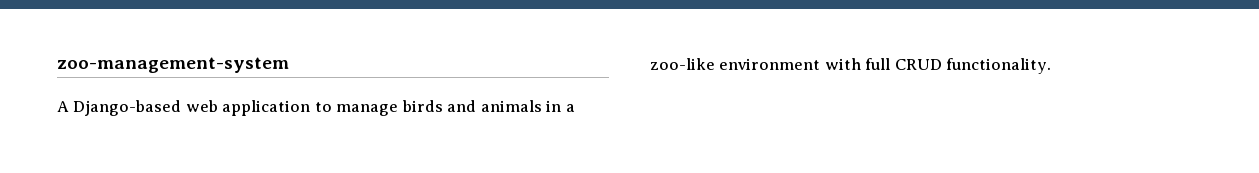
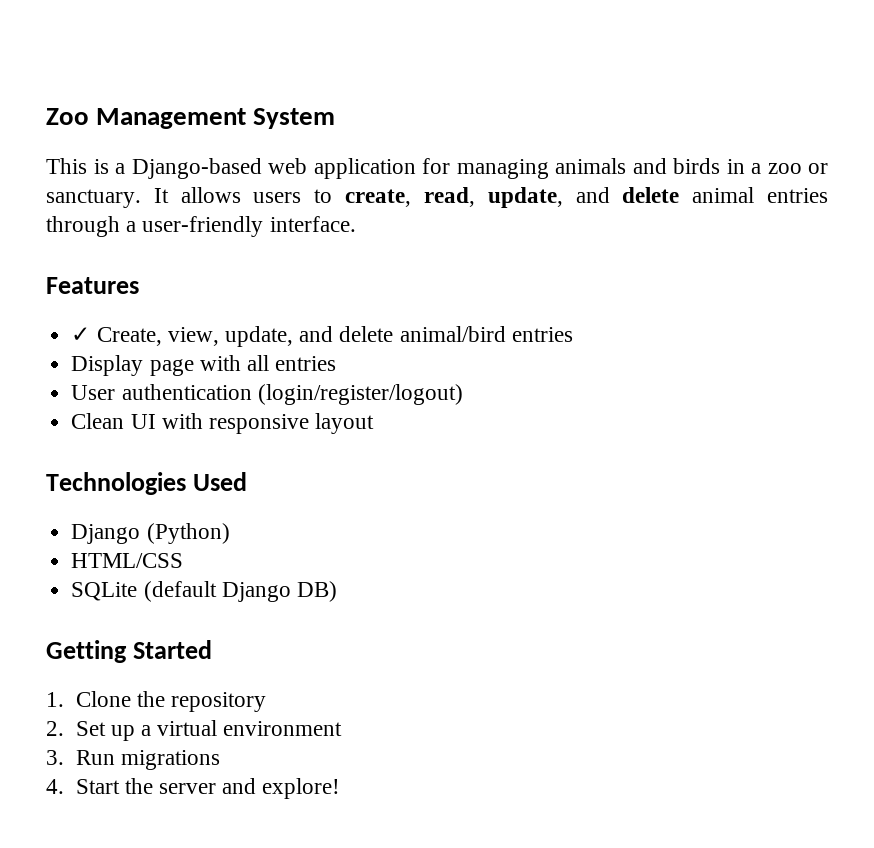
[57,57,289,73] [57,100,575,116] [650,58,1052,74] zoo-management-system // A Django-based web application to manage birds and animals in a zoo-like environment with full CRUD functionality. -> [46,108,336,129] [46,158,828,179] [46,187,828,208] [46,216,356,237] [46,277,139,294] [71,326,573,347] [71,355,337,376] [71,384,463,405] [71,413,375,434] [46,472,247,495] [71,523,230,544] [71,553,184,568] [71,581,337,602] [46,640,212,663] [46,691,266,712] [46,720,343,741] [46,750,220,770] [46,778,341,799] Zoo Management System // This is a Django-based web application for managing animals and birds in a zoo or sanctuary. It allows users to create, read, update, and delete animal entries through a user-friendly interface. // Features // ✓ Create, view, update, and delete animal/bird entries // Display page with all entries // User authentication (login/register/logout) // Clean UI with responsive layout // Technologies Used // Django (Python) // HTML/CSS // SQLite (default Django DB) // Getting Started // 1. Clone the repository // 2. Set up a virtual environment // 3. Run migrations // 4. Start the server and explore!

